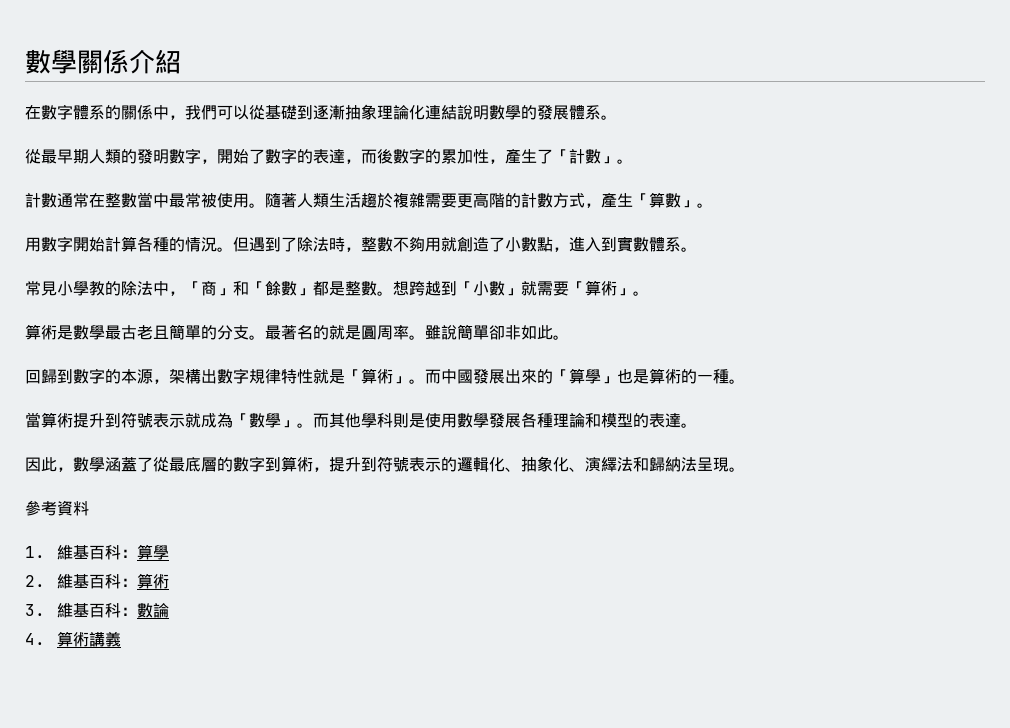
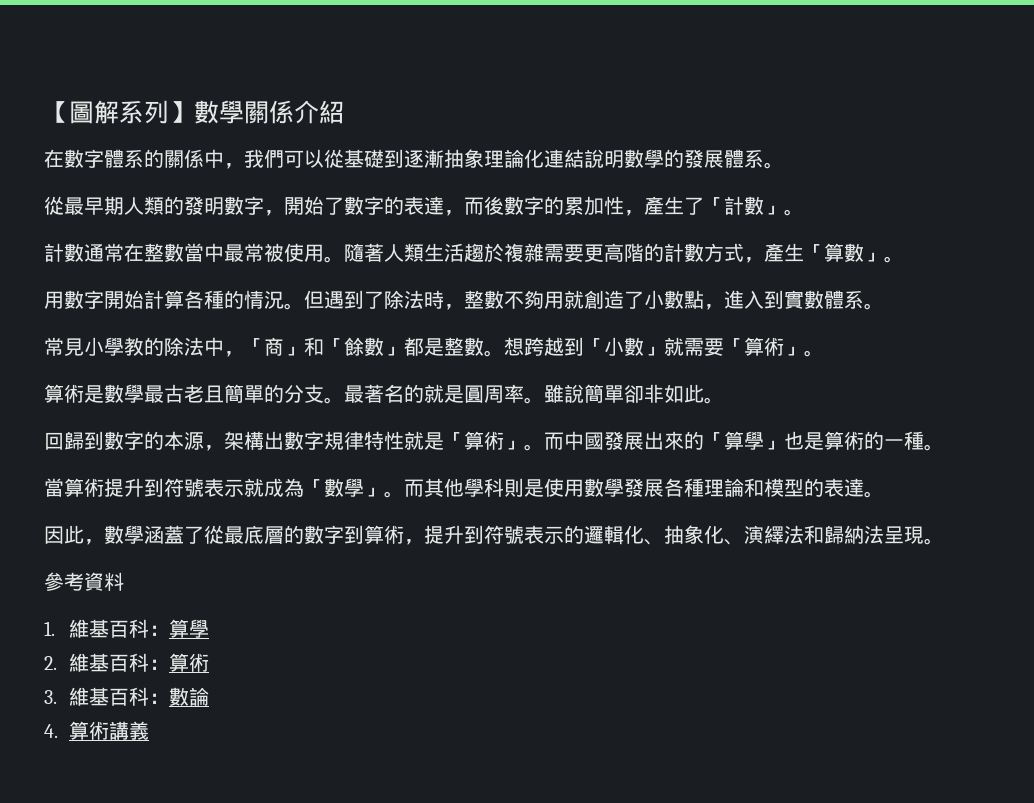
(25, 61) none -> [44,100,194,124] 【圖解系列】

